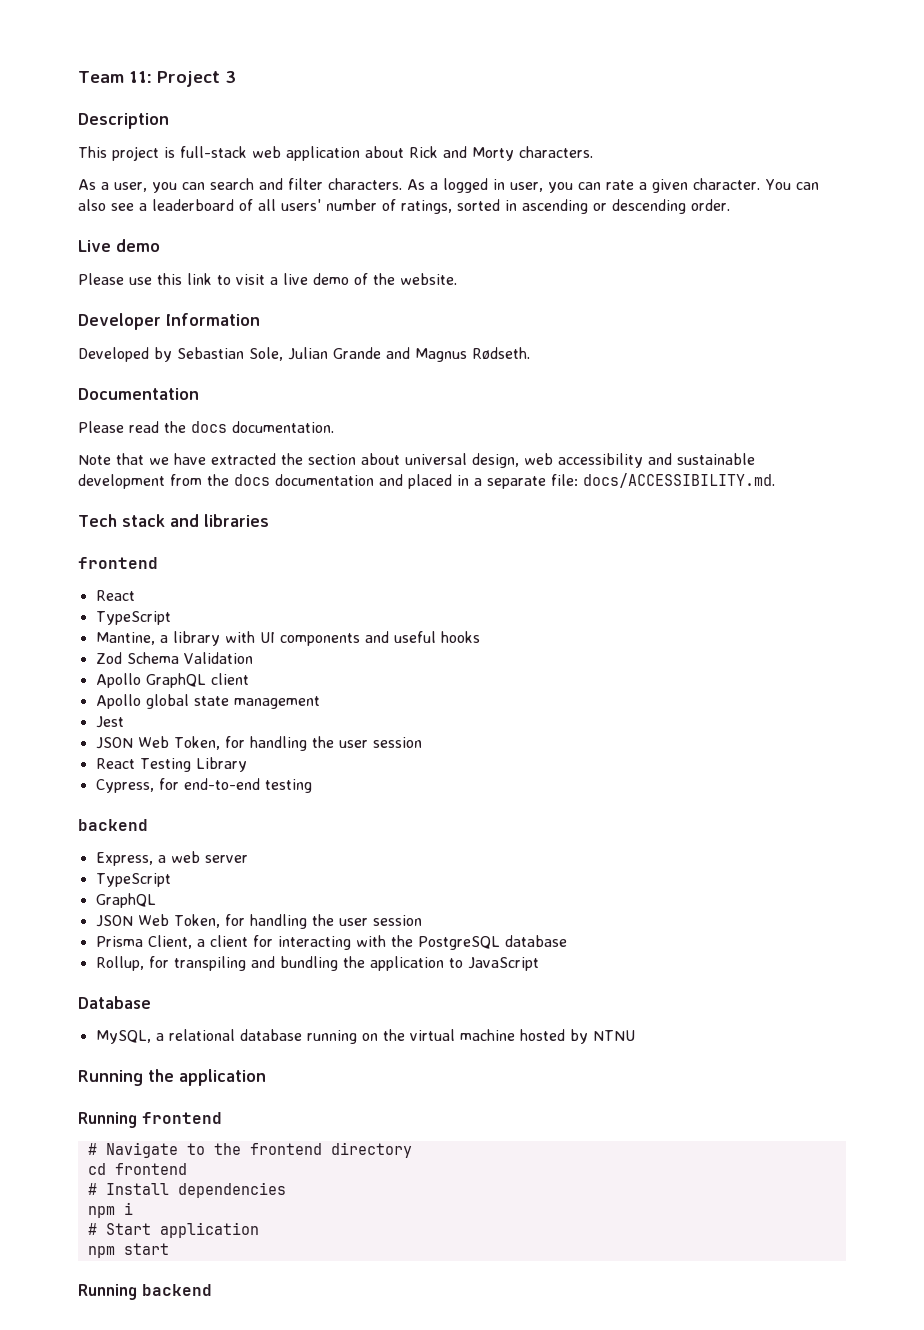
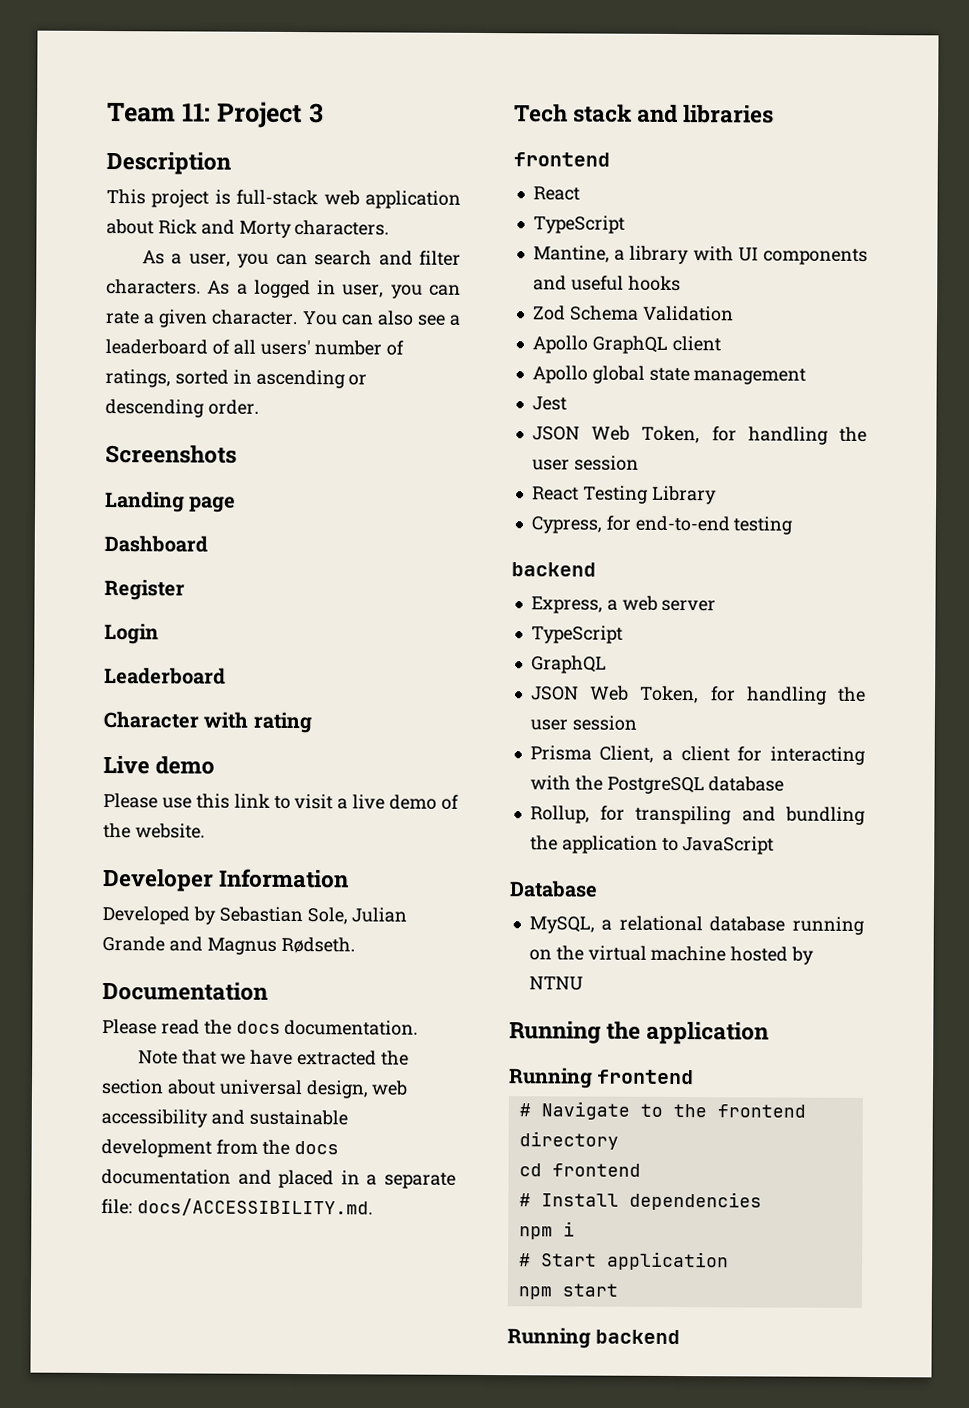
(730, 205) none -> [105,444,237,464] [105,491,237,513] [104,535,208,553] [104,579,185,601] [104,623,159,645] [104,667,226,685] [103,711,312,734] // Screenshots // Landing page // Dashboard // Register // Login // Leaderboard // Character with rating

